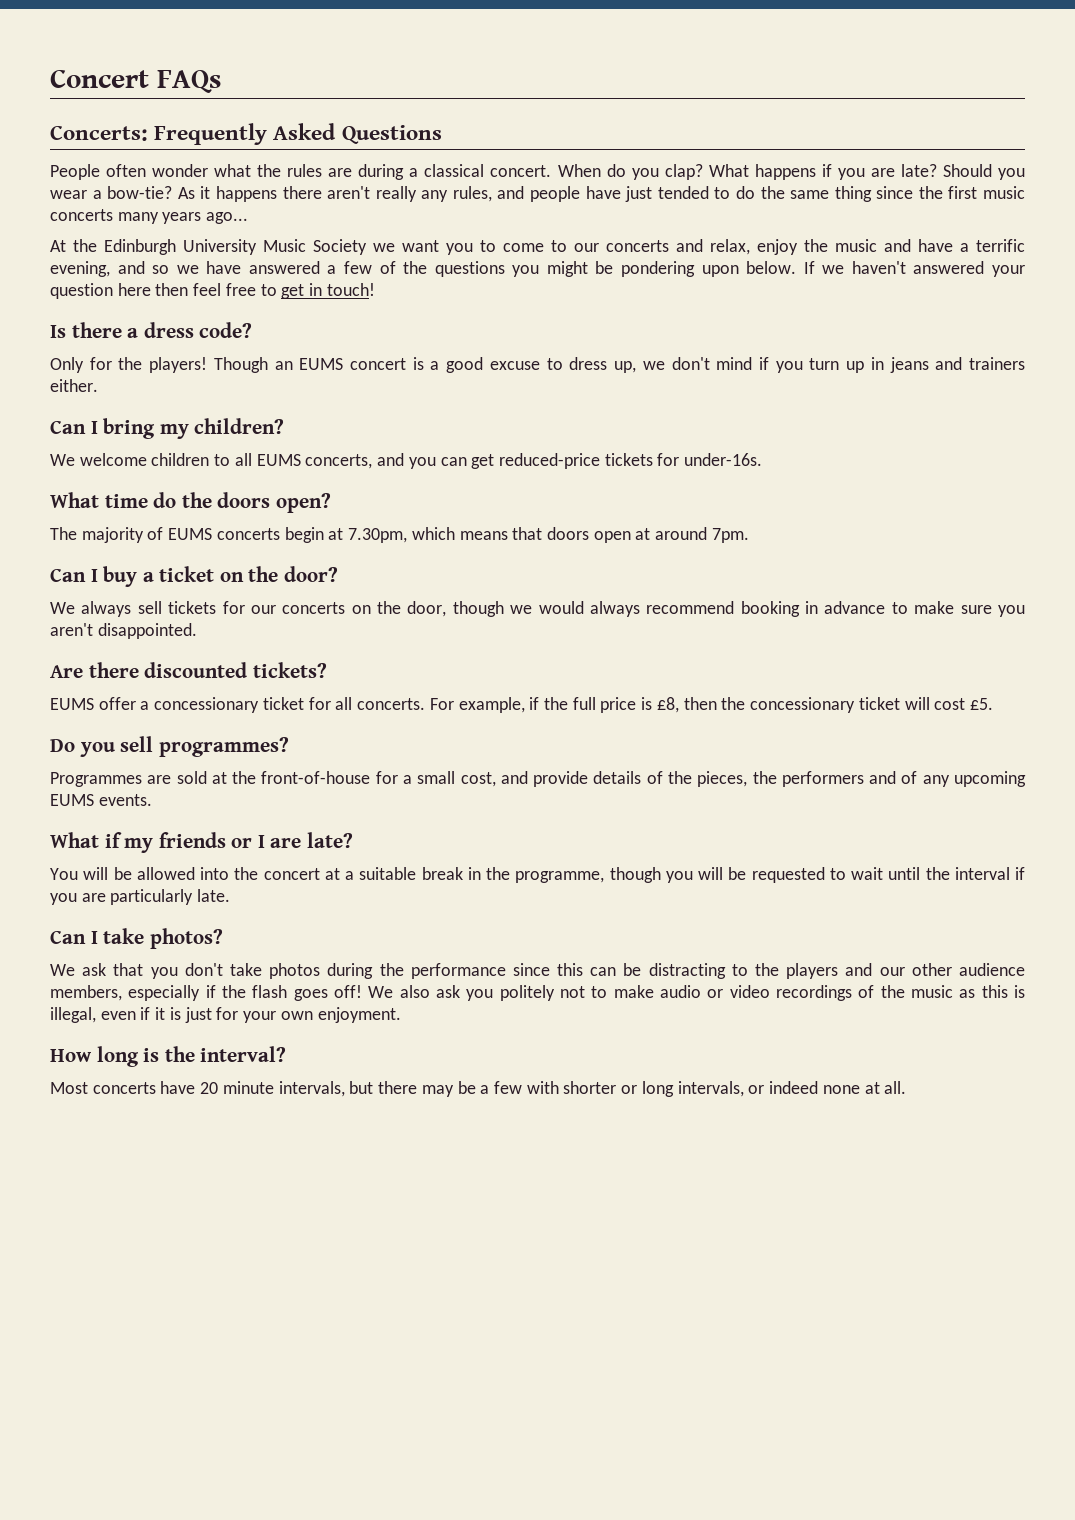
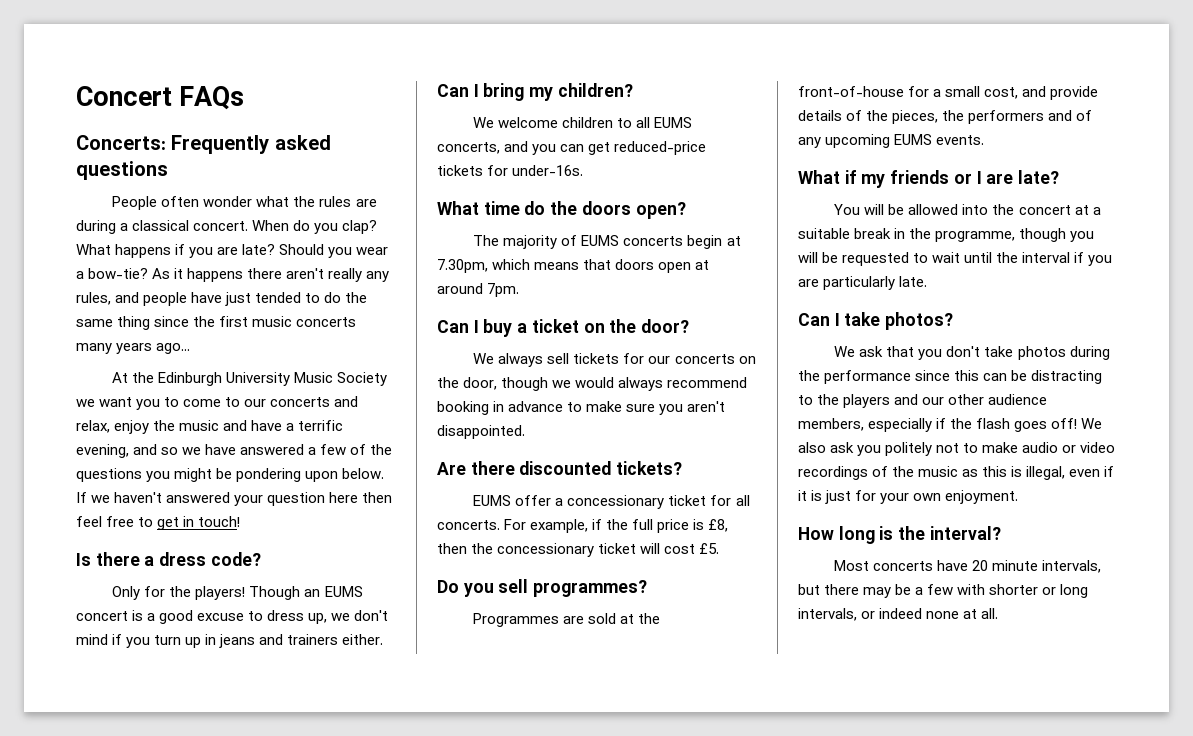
[273,123,442,144] Asked Questions -> [274,135,331,150] [76,161,168,180] asked questions

